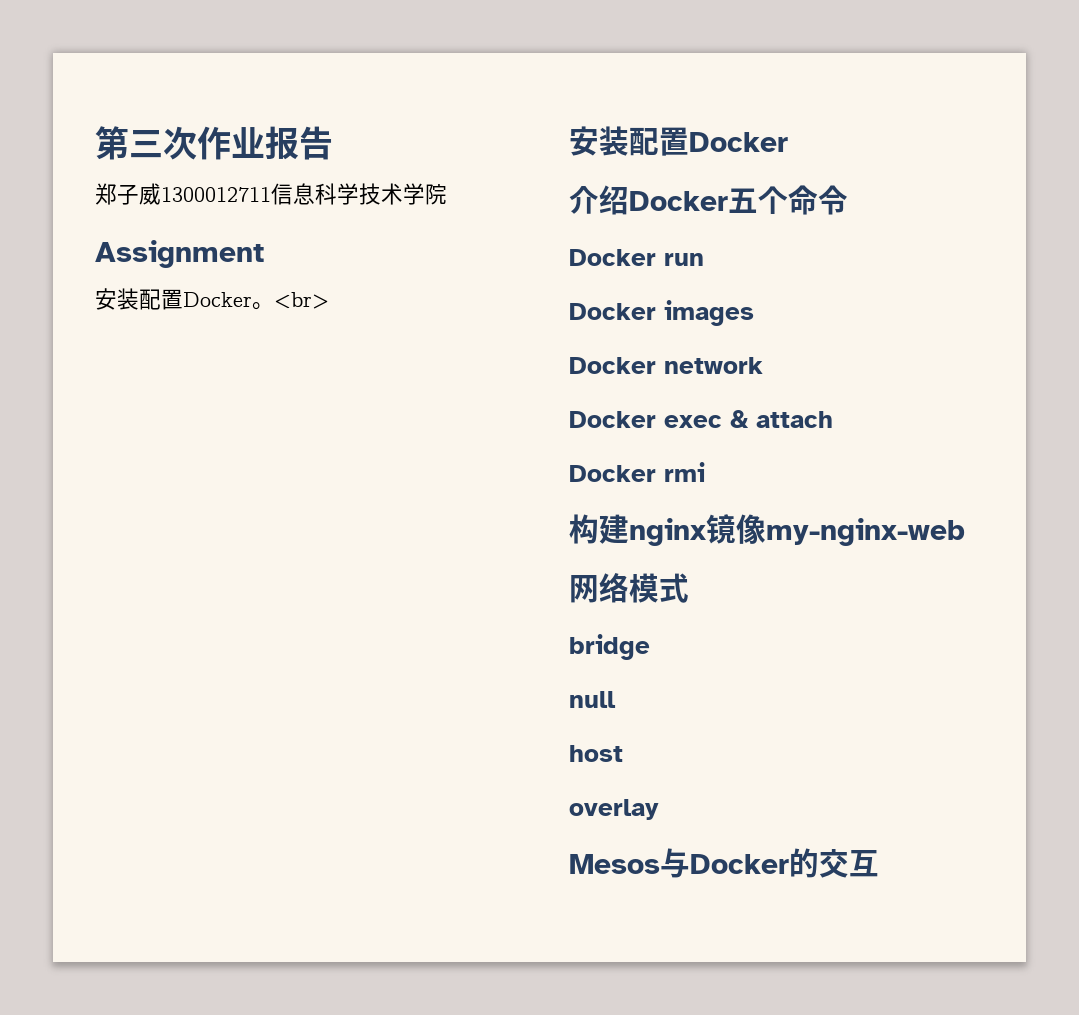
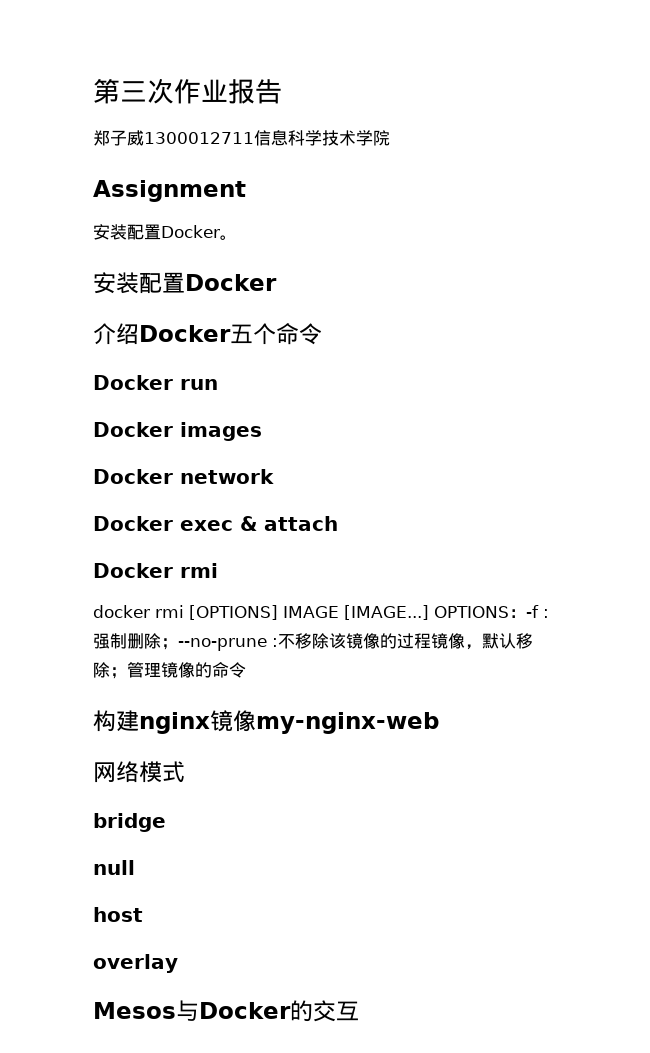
[274,292,329,309] <br> -> (237, 237) none
(705, 472) none -> [93,605,549,620] [93,633,533,651] [93,662,246,679] // docker rmi [OPTIONS] IMAGE [IMAGE...] OPTIONS：-f :强制删除；--no-prune :不移除该镜像的过程镜像，默认移除；管理镜像的命令

